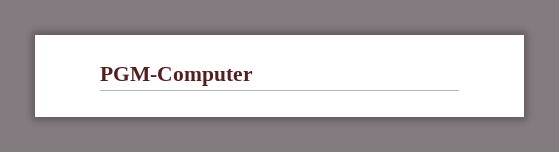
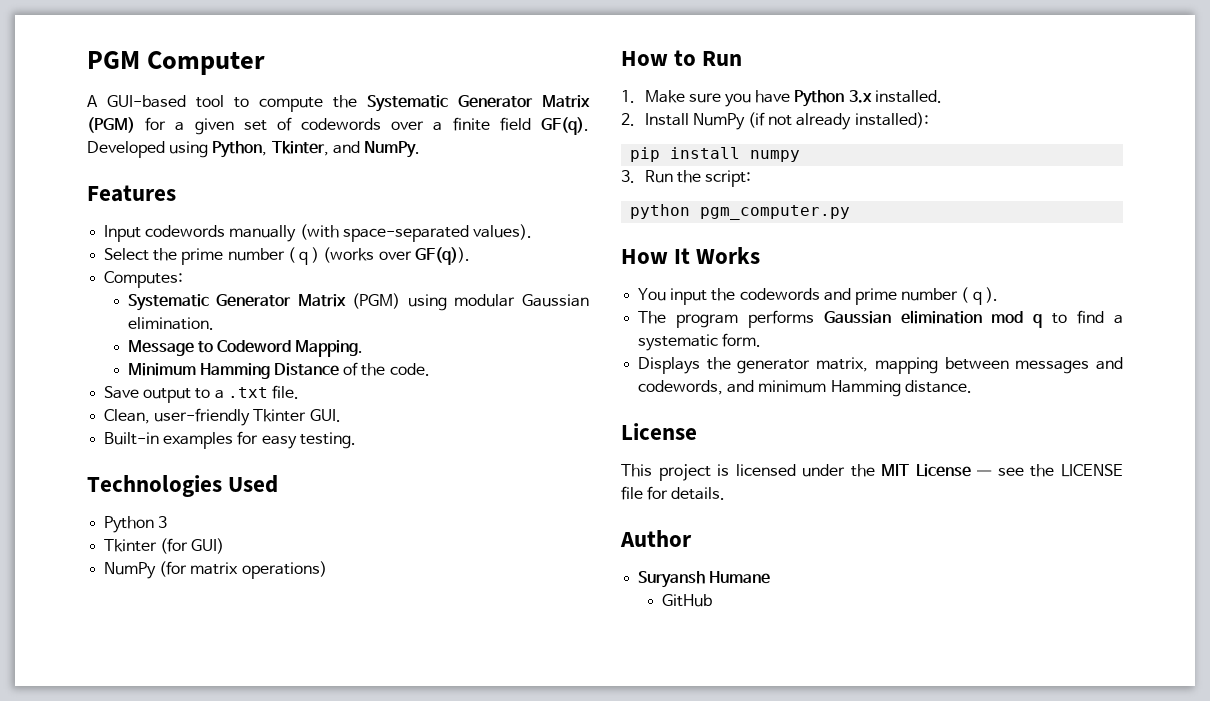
[100,67,253,86] PGM-Computer -> [87,51,266,75] [87,95,590,112] [87,117,589,135] [87,141,420,158] [87,185,176,202] [104,224,532,242] [104,247,470,265] [104,271,184,288] [127,293,589,311] [127,317,214,330] [127,340,364,357] [127,362,430,379] [104,385,299,403] [104,408,341,426] [104,431,356,449] [87,475,279,497] [104,516,168,533] [104,538,225,554] [104,561,327,579] [621,50,743,66] [621,90,942,107] [621,112,929,130] [630,147,801,162] [621,170,752,187] [630,204,851,220] [621,247,761,264] [638,287,998,305] [638,310,1123,328] [638,333,762,351] [638,357,1123,374] [638,380,972,397] [621,423,697,440] [621,464,1123,481] [621,486,726,500] [620,530,692,547] [638,571,771,588] [661,594,712,607] PGM Computer // A GUI-based tool to compute the Systematic Generator Matrix (PGM) for a given set of codewords over a finite field GF(q). Developed using Python, Tkinter, and NumPy. // Features // Input codewords manually (with space-separated values). // Select the prime number ( q ) (works over GF(q)). // Computes: // Systematic Generator Matrix (PGM) using modular Gaussian elimination. // Message to Codeword Mapping. // Minimum Hamming Distance of the code. // Save output to a .txt file. // Clean, user-friendly Tkinter GUI. // Built-in examples for easy testing. // Technologies Used // Python 3 // Tkinter (for GUI) // NumPy (for matrix operations) // How to Run // 1. Make sure you have Python 3.x installed. // 2. Install NumPy (if not already installed): // pip install numpy // 3. Run the script: // python pgm_computer.py // How It Works // You input the codewords and prime number ( q ). // The program performs Gaussian elimination mod q to find a systematic form. // Displays the generator matrix, mapping between messages and codewords, and minimum Hamming distance. // License // This project is licensed under the MIT License — see the LICENSE file for details. // Author // Suryansh Humane // GitHub

